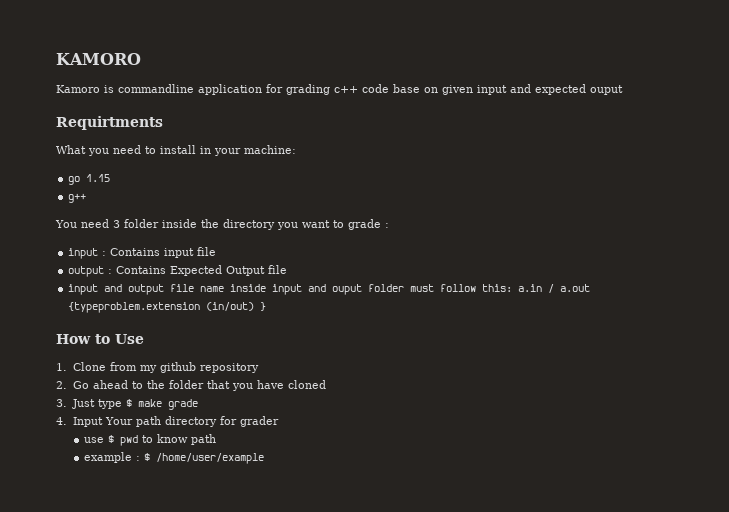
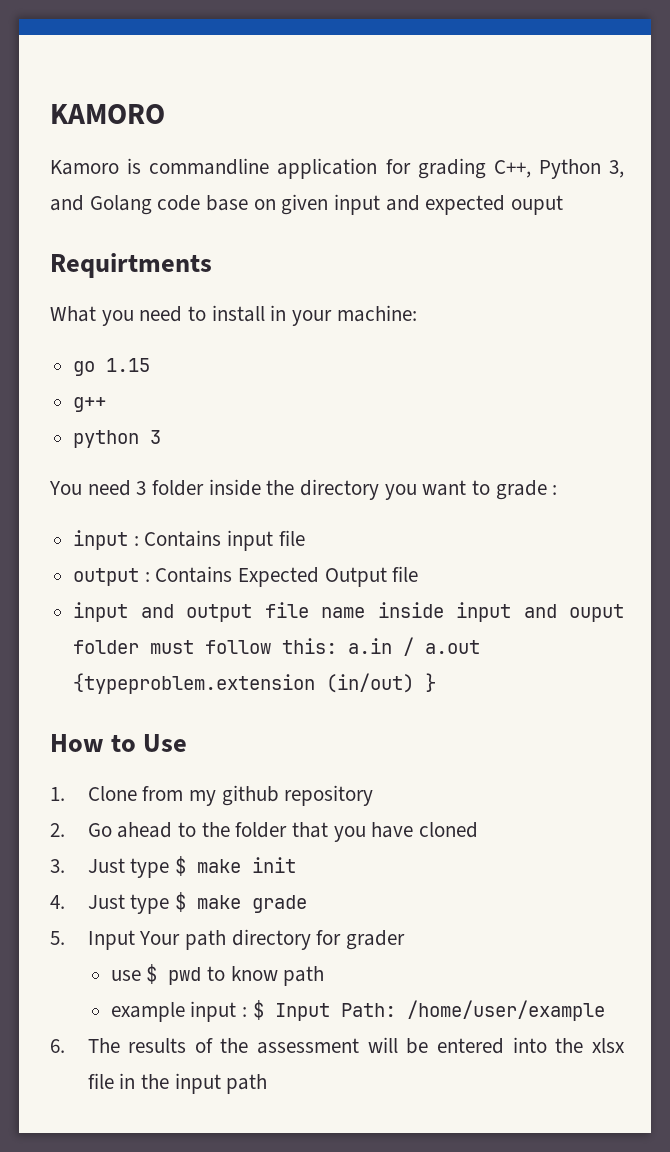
[334,86,358,93] c++ -> [493,159,624,179] [50,195,152,215] C++, Python 3, and Golang
(87, 198) none -> [73,430,162,448] // python 3
(162, 403) none -> [251,857,296,873] [50,892,241,914] init // 4. Just type $ make
[56,417,67,425] 4. -> [50,931,65,945] 5.
(132, 457) none -> [190,1001,237,1022] input
(150, 457) none -> [274,1003,396,1021] Input Path:
(264, 458) none -> [50,1037,625,1054] [87,1073,268,1094] // 6. The results of the assessment will be entered into the xlsx file in the input path

